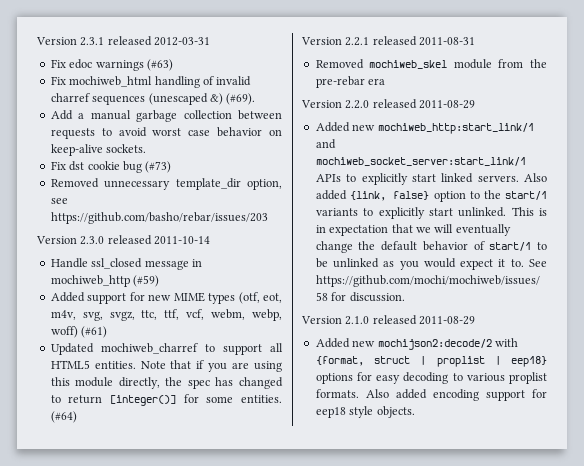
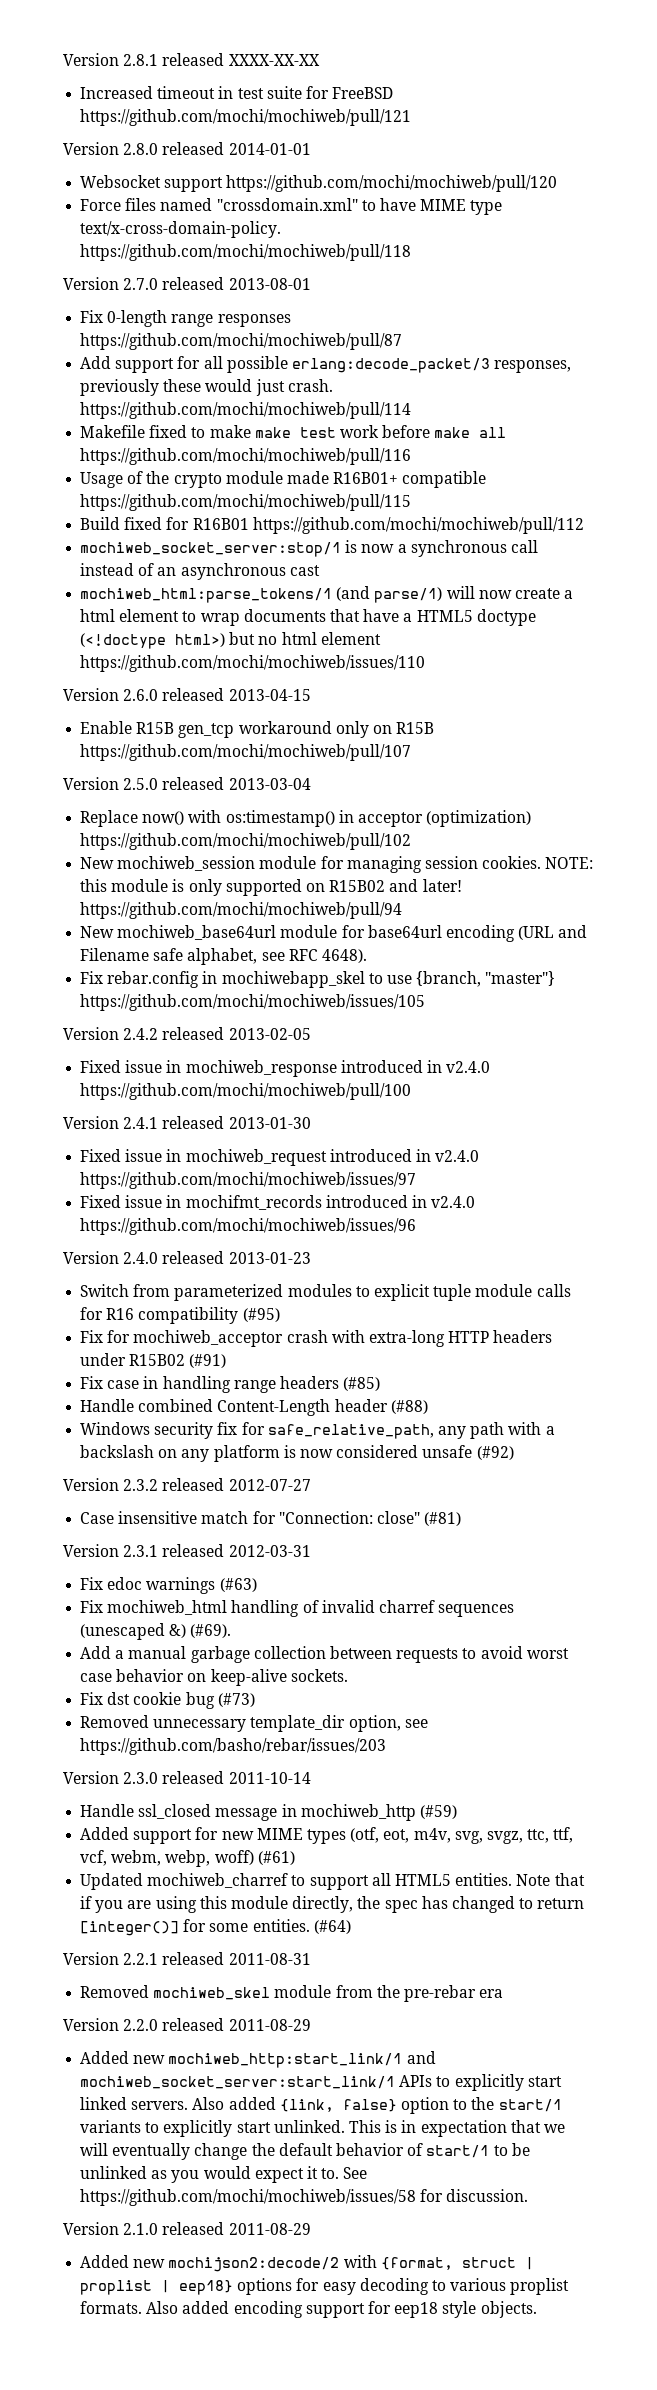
[36,37,77,45] Version -> [63,53,320,66] [80,86,394,99] [80,109,412,126] [63,142,311,155] [80,175,558,192] [80,198,503,215] [80,221,282,238] [80,244,412,261] [63,277,311,290] [80,310,291,327] [80,333,403,350] [80,356,572,373] [80,379,333,396] [80,402,412,419] [80,425,507,438] [80,448,412,465] [80,471,487,488] [80,494,412,511] [80,517,584,534] [80,540,538,557] [80,563,320,580] [80,586,574,603] [80,609,536,626] [80,632,381,649] [80,655,426,672] [63,688,311,701] [80,721,435,738] [80,744,412,761] [63,777,311,790] [80,810,532,827] [80,833,412,850] [80,856,594,873] [80,879,462,896] [80,902,403,919] [80,925,588,942] [80,948,367,965] [80,971,556,988] [80,994,426,1011] [63,1027,311,1040] [80,1060,491,1077] [80,1083,412,1100] [63,1116,311,1129] [80,1149,480,1166] [80,1172,417,1189] [80,1195,476,1210] [80,1218,417,1235] [63,1251,311,1264] [80,1284,571,1301] [80,1307,280,1324] [80,1330,553,1347] [80,1353,227,1368] [80,1376,381,1393] [80,1399,428,1416] [80,1422,555,1439] [80,1445,514,1462] [63,1478,311,1491] [80,1511,462,1526] [63,1544,119,1557] Version 2.8.1 released XXXX-XX-XX // Increased timeout in test suite for FreeBSD https://github.com/mochi/mochiweb/pull/121 // Version 2.8.0 released 2014-01-01 // Websocket support https://github.com/mochi/mochiweb/pull/120 // Force files named "crossdomain.xml" to have MIME type text/x-cross-domain-policy. https://github.com/mochi/mochiweb/pull/118 // Version 2.7.0 released 2013-08-01 // Fix 0-length range responses https://github.com/mochi/mochiweb/pull/87 // Add support for all possible erlang:decode_packet/3 responses, previously these would just crash. https://github.com/mochi/mochiweb/pull/114 // Makefile fixed to make make test work before make all https://github.com/mochi/mochiweb/pull/116 // Usage of the crypto module made R16B01+ compatible https://github.com/mochi/mochiweb/pull/115 // Build fixed for R16B01 https://github.com/mochi/mochiweb/pull/112 // mochiweb_socket_server:stop/1 is now a synchronous call instead of an asynchronous cast // mochiweb_html:parse_tokens/1 (and parse/1) will now create a html element to wrap documents that have a HTML5 doctype (<!doctype html>) but no html element https://github.com/mochi/mochiweb/issues/110 // Version 2.6.0 released 2013-04-15 // Enable R15B gen_tcp workaround only on R15B https://github.com/mochi/mochiweb/pull/107 // Version 2.5.0 released 2013-03-04 // Replace now() with os:timestamp() in acceptor (optimization) https://github.com/mochi/mochiweb/pull/102 // New mochiweb_session module for managing session cookies. NOTE: this module is only supported on R15B02 and later! https://github.com/mochi/mochiweb/pull/94 // New mochiweb_base64url module for base64url encoding (URL and Filename safe alphabet, see RFC 4648). // Fix rebar.config in mochiwebapp_skel to use {branch, "master"} https://github.com/mochi/mochiweb/issues/105 // Version 2.4.2 released 2013-02-05 // Fixed issue in mochiweb_response introduced in v2.4.0 https://github.com/mochi/mochiweb/pull/100 // Version 2.4.1 released 2013-01-30 // Fixed issue in mochiweb_request introduced in v2.4.0 https://github.com/mochi/mochiweb/issues/97 // Fixed issue in mochifmt_records introduced in v2.4.0 https://github.com/mochi/mochiweb/issues/96 // Version 2.4.0 released 2013-01-23 // Switch from parameterized modules to explicit tuple module calls for R16 compatibility (#95) // Fix for mochiweb_acceptor crash with extra-long HTTP headers under R15B02 (#91) // Fix case in handling range headers (#85) // Handle combined Content-Length header (#88) // Windows security fix for safe_relative_path, any path with a backslash on any platform is now considered unsafe (#92) // Version 2.3.2 released 2012-07-27 // Case insensitive match for "Connection: close" (#81) // Version

